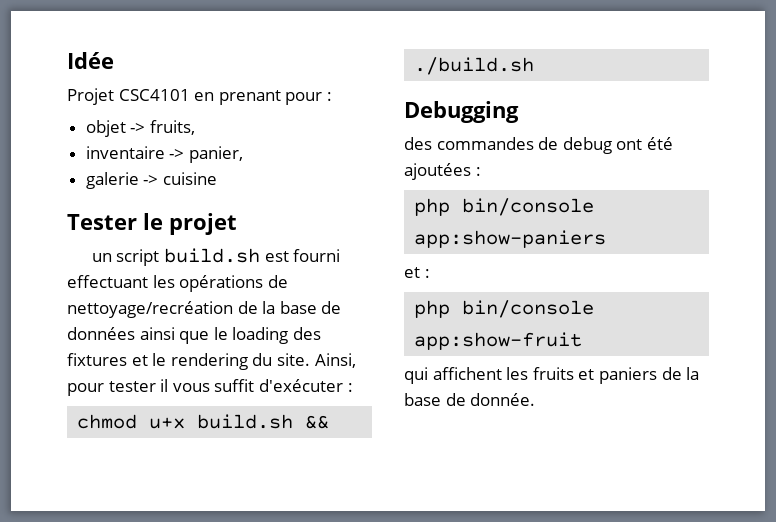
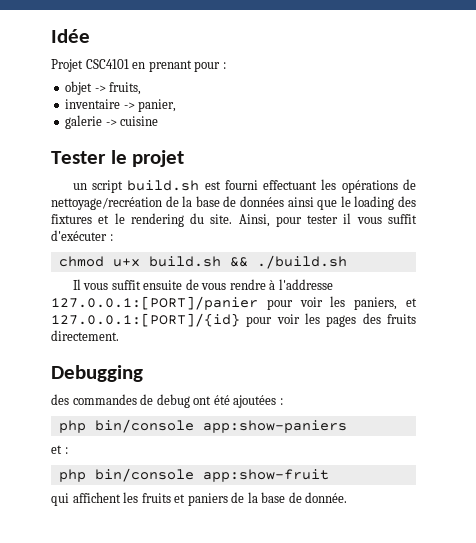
(535, 66) none -> [72,279,333,290] [51,296,418,310] [51,313,416,327] [51,330,119,341] // Il vous suffit ensuite de vous rendre à l'addresse 127.0.0.1:[PORT]/panier pour voir les paniers, et 127.0.0.1:[PORT]/{id} pour voir les pages des fruits directement.

